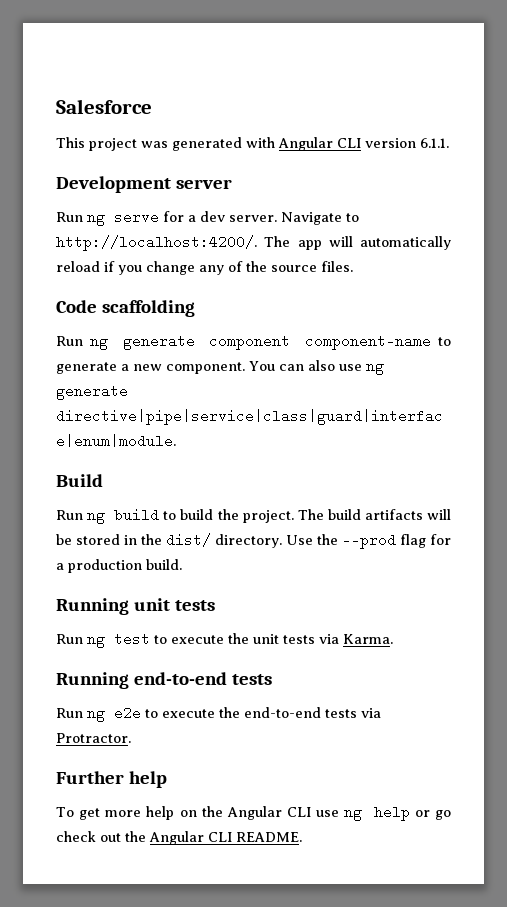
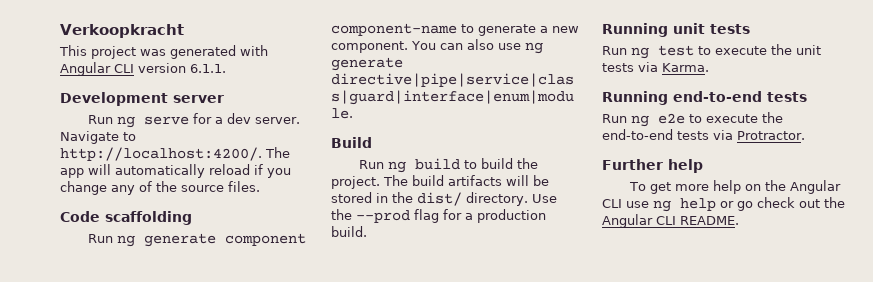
[56,99,152,114] Salesforce -> [60,24,184,38] Verkoopkracht

